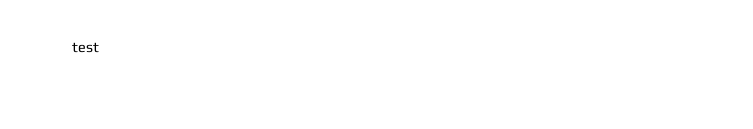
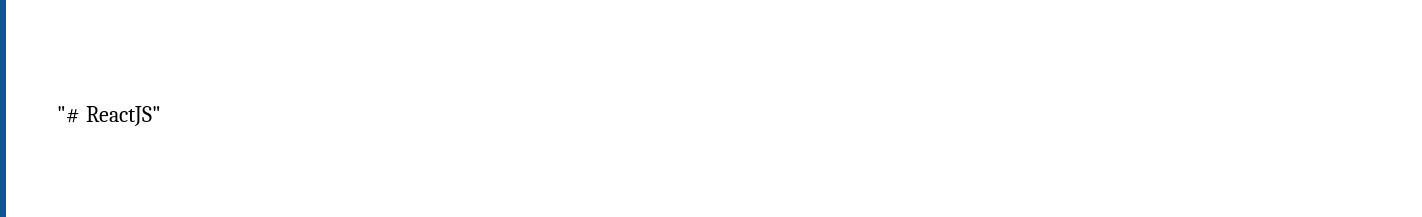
[72,42,99,53] test -> [57,106,161,126] "# ReactJS"

